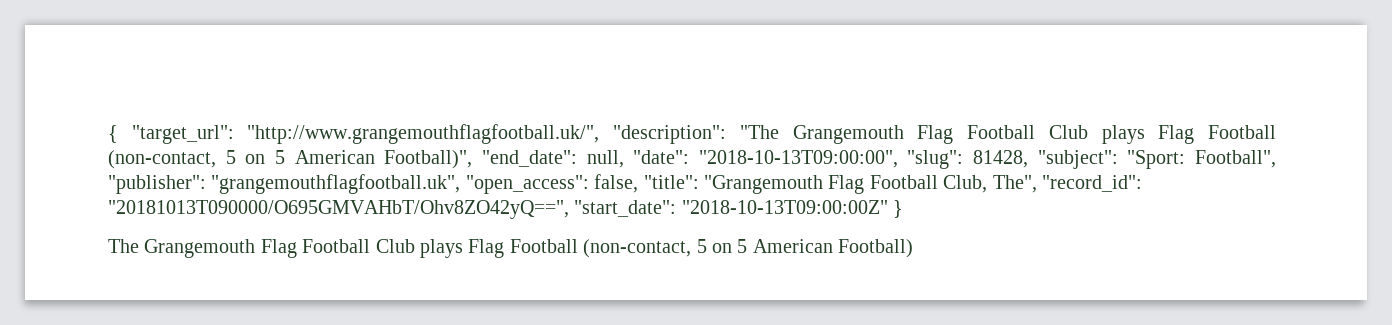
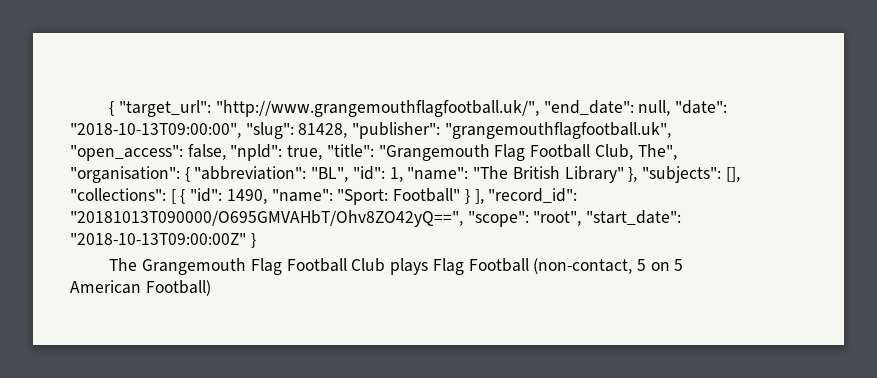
[613,125,1276,144] [108,150,473,169] "description": "The Grangemouth Flag Football Club plays Flag Football (non-contact, 5 on 5 American Football)", -> (539, 108) none
[1037,150,1276,169] "subject": "Sport: Football", -> (348, 130) none
(639, 183) none -> [230,144,323,161] "npld": true,
[1041,175,1142,192] [108,200,569,219] "record_id": "20181013T090000/O695GMVAHbT/Ohv8ZO42yQ==", -> [70,166,740,183] [70,188,578,205] [70,210,582,227] "organisation": { "abbreviation": "BL", "id": 1, "name": "The British Library" }, "subjects": [], "collections": [ { "id": 1490, "name": "Sport: Football" } ], "record_id": "20181013T090000/O695GMVAHbT/Ohv8ZO42yQ==", "scope": "root",

